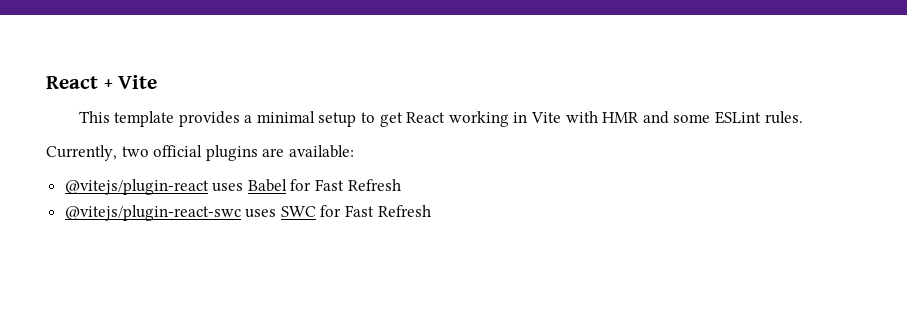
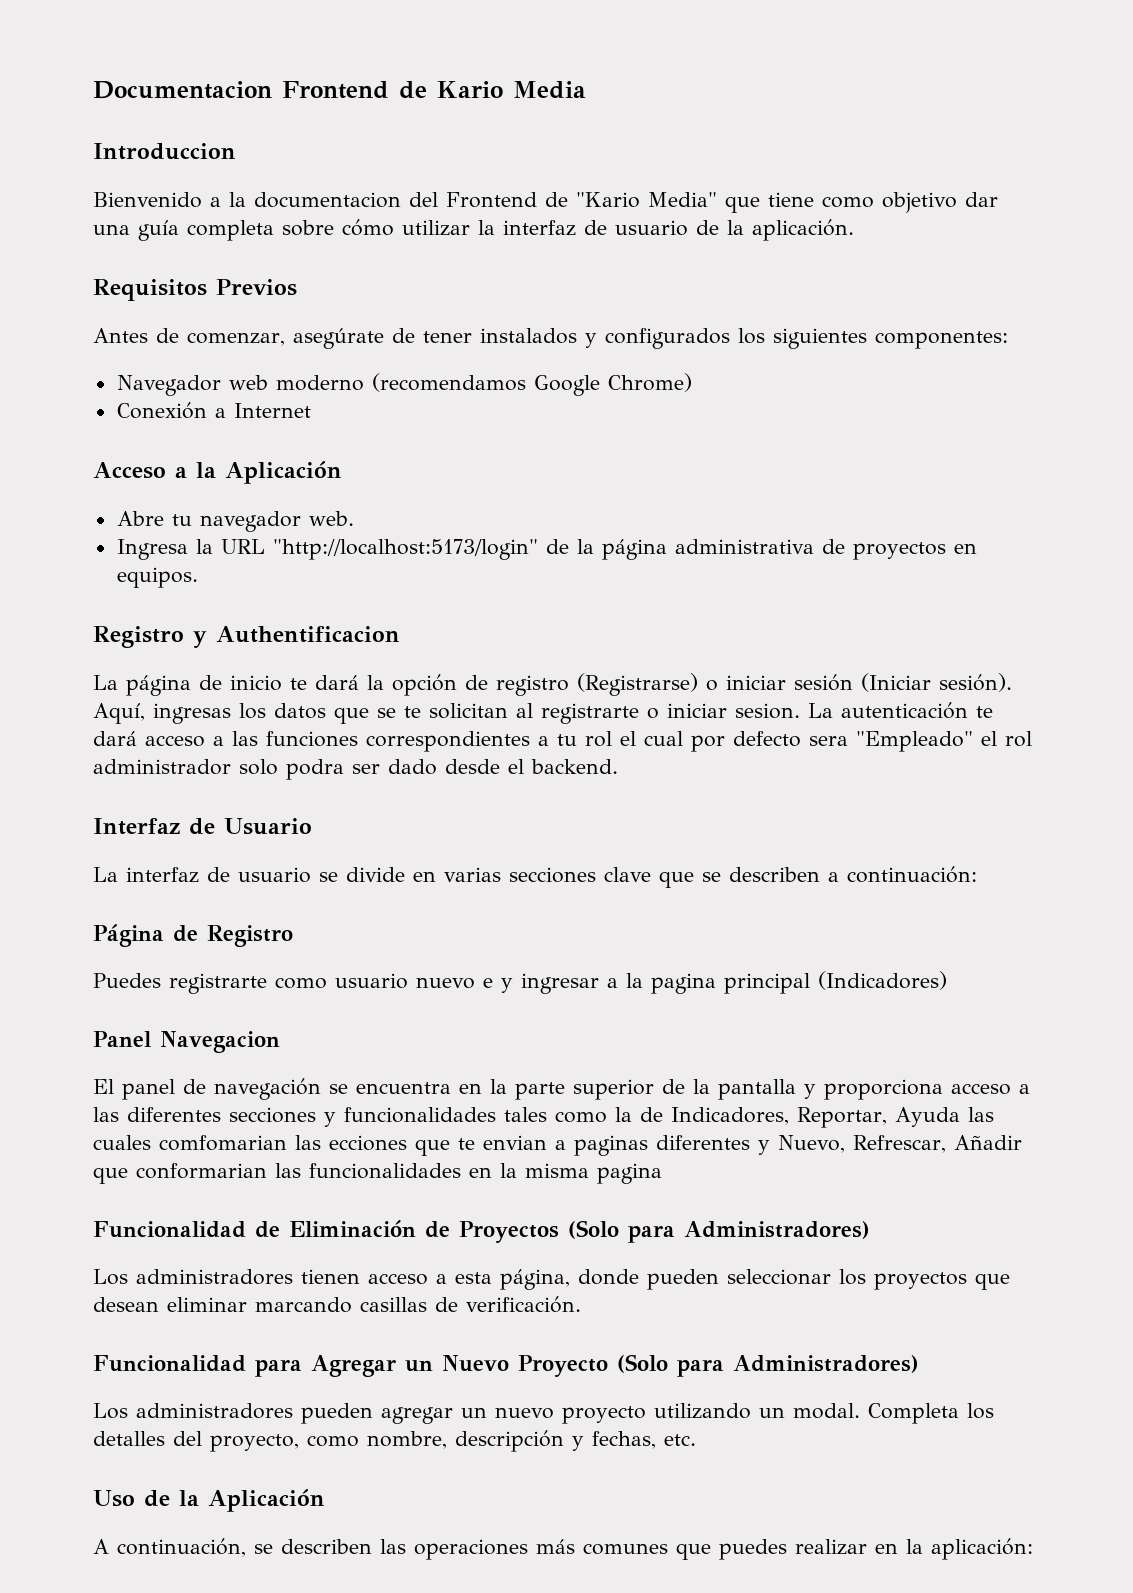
[46,75,158,89] [78,111,803,127] [46,145,354,161] [64,179,401,195] [64,205,431,221] React + Vite // This template provides a minimal setup to get React working in Vite with HMR and some ESLint rules. // Currently, two official plugins are available: // @vitejs/plugin-react uses Babel for Fast Refresh // @vitejs/plugin-react-swc uses SWC for Fast Refresh -> [93,81,586,99] [93,143,236,160] [93,192,998,213] [93,219,854,241] [93,279,297,301] [93,328,1008,349] [116,373,692,396] [116,402,311,419] [93,461,342,484] [116,511,354,532] [116,539,977,560] [116,567,198,588] [93,626,400,648] [93,673,1012,696] [93,702,993,724] [93,731,1032,752] [93,759,618,780] [93,818,312,835] [93,866,977,888] [93,924,293,947] [93,971,947,994] [93,1031,280,1053] [93,1078,1030,1100] [93,1107,994,1128] [93,1135,1022,1156] [93,1163,662,1184] [93,1220,870,1243] [93,1269,1010,1290] [93,1296,581,1313] [93,1354,919,1377] [93,1403,994,1424] [93,1430,696,1452] [93,1489,325,1512] [93,1538,1033,1560] Documentacion Frontend de Kario Media // Introduccion // Bienvenido a la documentacion del Frontend de "Kario Media" que tiene como objetivo dar una guía completa sobre cómo utilizar la interfaz de usuario de la aplicación. // Requisitos Previos // Antes de comenzar, asegúrate de tener instalados y configurados los siguientes componentes: // Navegador web moderno (recomendamos Google Chrome) // Conexión a Internet // Acceso a la Aplicación // Abre tu navegador web. // Ingresa la URL "http://localhost:5173/login" de la página administrativa de proyectos en equipos. // Registro y Authentificacion // La página de inicio te dará la opción de registro (Registrarse) o iniciar sesión (Iniciar sesión). Aquí, ingresas los datos que se te solicitan al registrarte o iniciar sesion. La autenticación te dará acceso a las funciones correspondientes a tu rol el cual por defecto sera "Empleado" el rol administrador solo podra ser dado desde el backend. // Interfaz de Usuario // La interfaz de usuario se divide en varias secciones clave que se describen a continuación: // Página de Registro // Puedes registrarte como usuario nuevo e y ingresar a la pagina principal (Indicadores) // Panel Navegacion // El panel de navegación se encuentra en la parte superior de la pantalla y proporciona acceso a las diferentes secciones y funcionalidades tales como la de Indicadores, Reportar, Ayuda las cuales comfomarian las ecciones que te envian a paginas diferentes y Nuevo, Refrescar, Añadir que conformarian las funcionalidades en la misma pagina // Funcionalidad de Eliminación de Proyectos (Solo para Administradores) // Los administradores tienen acceso a esta página, donde pueden seleccionar los proyectos que desean eliminar marcando casillas de verificación. // Funcionalidad para Agregar un Nuevo Proyecto (Solo para Administradores) // Los administradores pueden agregar un nuevo proyecto utilizando un modal. Completa los detalles del proyecto, como nombre, descripción y fechas, etc. // Uso de la Aplicación // A continuación, se describen las operaciones más comunes que puedes realizar en la aplicación:

